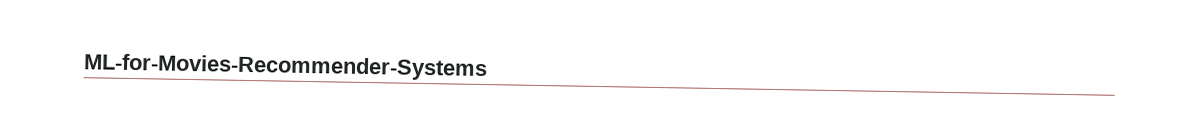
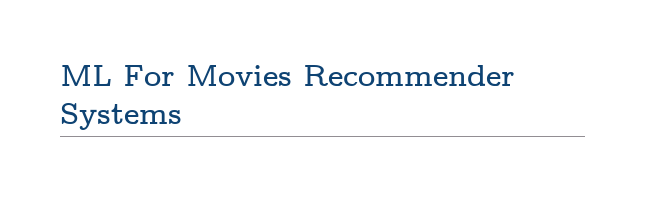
[83,53,488,82] ML-for-Movies-Recommender-Systems -> [60,65,515,86] [60,103,182,130] ML For Movies Recommender Systems

